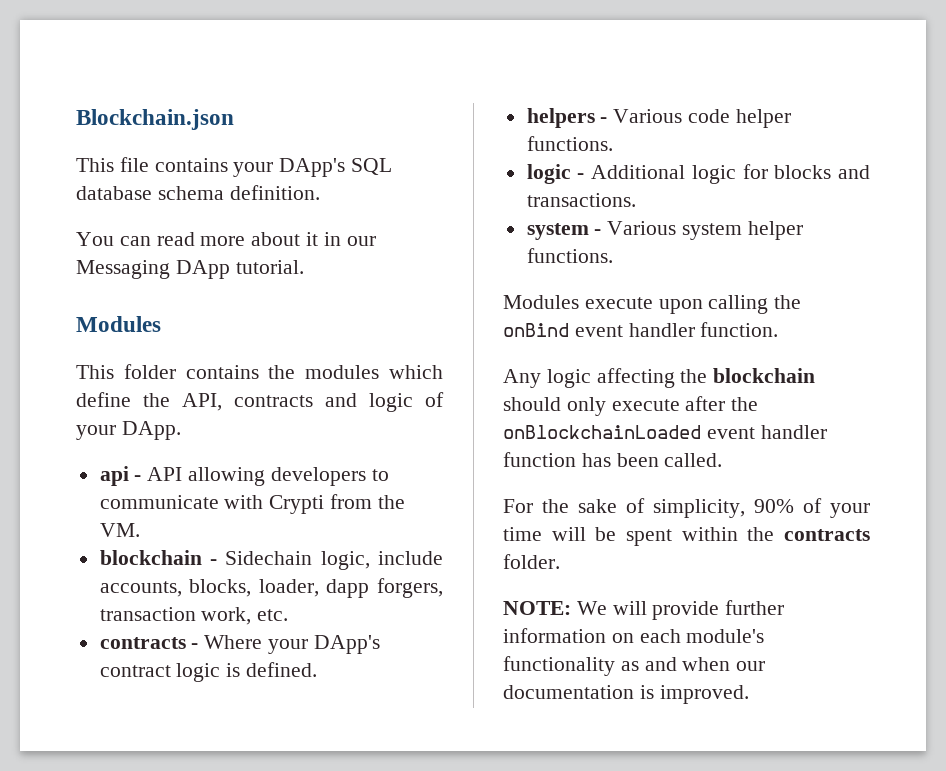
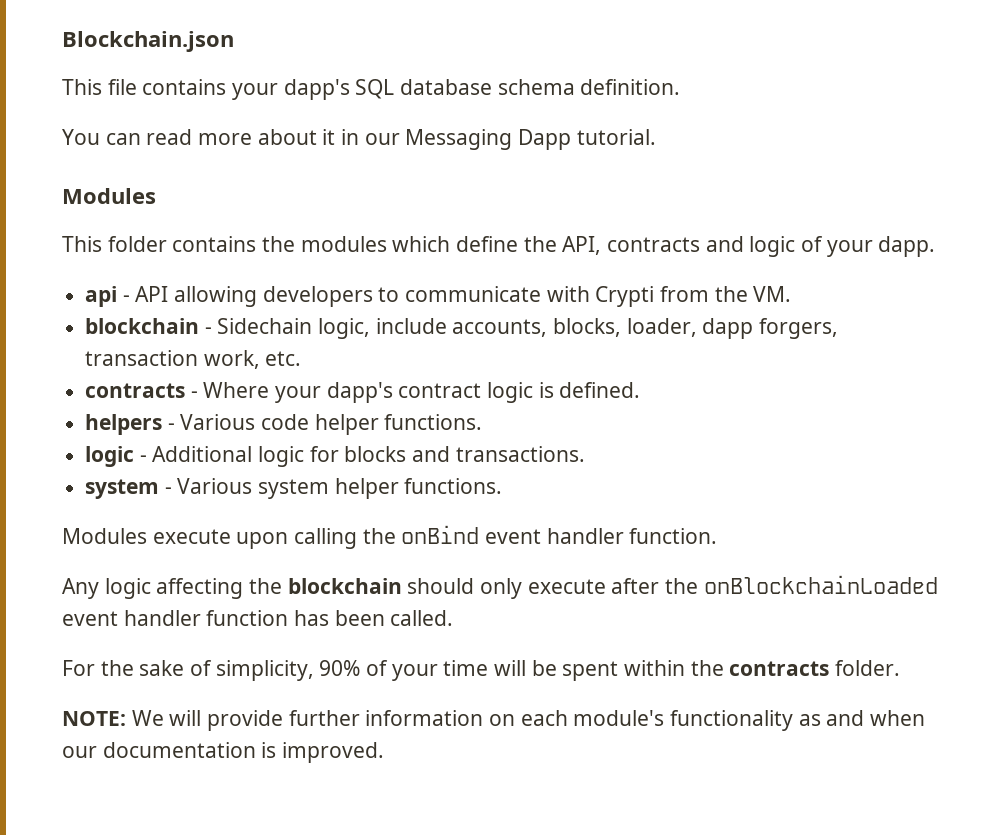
[279,158,346,177] DApp's -> [283,79,350,100] dapp's
[175,260,230,279] DApp -> [518,129,572,150] Dapp
[121,421,181,440] DApp. -> [878,236,936,257] dapp.
[313,635,380,654] DApp's -> [326,382,393,403] dapp's

